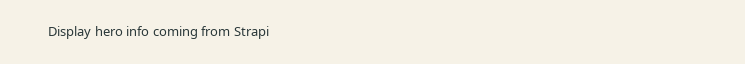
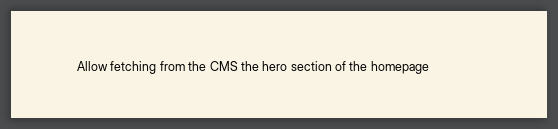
[48,26,269,39] Display hero info coming from Strapi -> [77,61,429,74] Allow fetching from the CMS the hero section of the homepage

